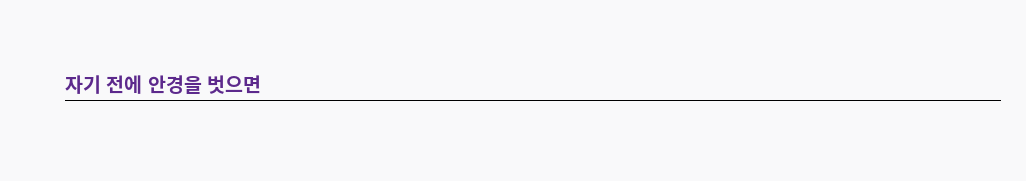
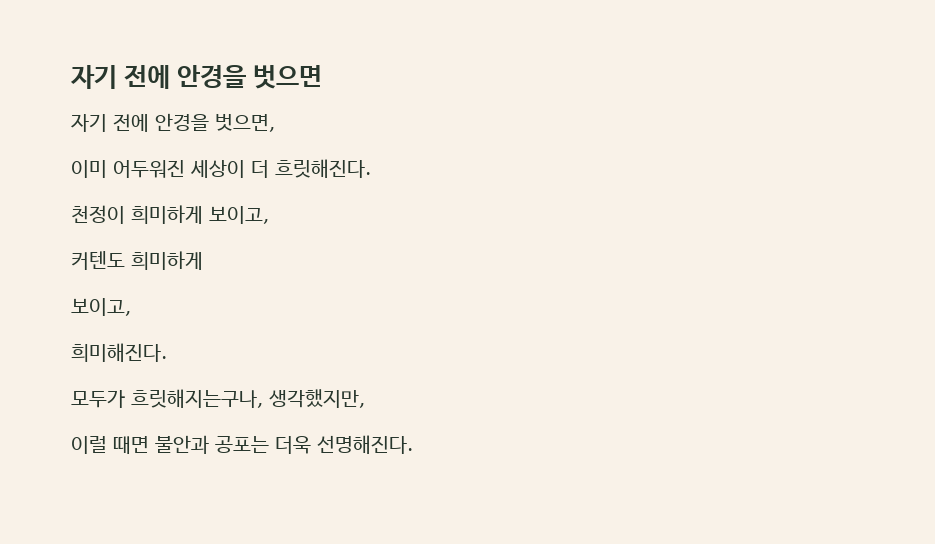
(261, 84) none -> [71,113,275,132] [71,159,371,178] [71,205,269,224] [71,251,203,270] [71,298,131,316] [71,343,167,362] [71,389,365,408] [71,435,413,454] // 자기 전에 안경을 벗으면, // 이미 어두워진 세상이 더 흐릿해진다. // 천정이 희미하게 보이고, // 커텐도 희미하게 // 보이고, // 희미해진다. // 모두가 흐릿해지는구나, 생각했지만, // 이럴 때면 불안과 공포는 더욱 선명해진다.

